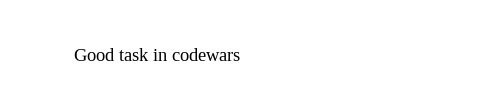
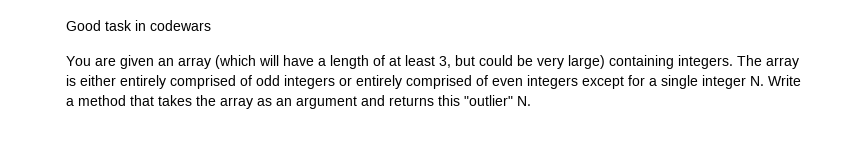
(240, 54) none -> [66,55,799,69] [66,75,801,89] [66,95,531,109] // You are given an array (which will have a length of at least 3, but could be very large) containing integers. The array is either entirely comprised of odd integers or entirely comprised of even integers except for a single integer N. Write a method that takes the array as an argument and returns this "outlier" N.

